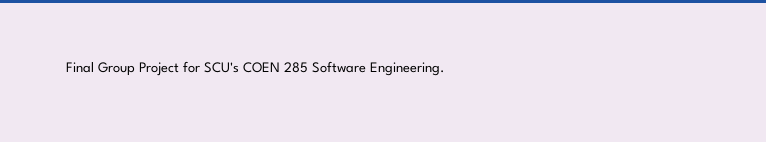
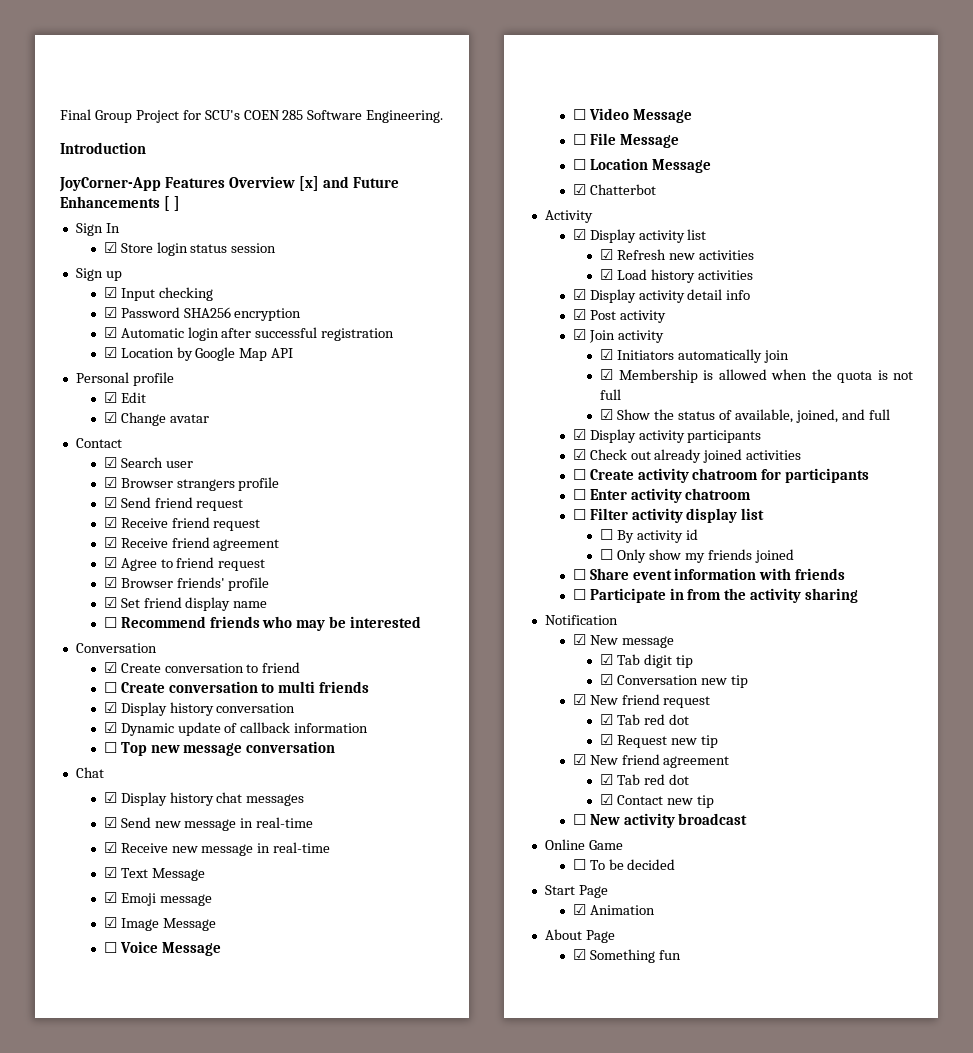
(445, 69) none -> [60,142,146,154] [59,176,399,192] [60,196,180,211] [75,223,120,236] [103,242,277,256] [75,268,122,281] [103,287,213,301] [103,307,302,321] [103,327,395,341] [103,347,294,361] [75,372,174,386] [103,392,146,403] [103,412,209,426] [75,438,122,448] [103,457,193,468] [103,477,280,491] [103,497,244,511] [103,517,261,531] [103,537,280,551] [103,557,266,571] [103,577,270,591] [103,597,268,611] [103,616,422,631] [75,643,157,653] [103,662,301,673] [103,681,370,693] [103,702,296,716] [103,722,369,736] [103,741,336,756] [75,767,104,778] [103,792,305,806] [103,817,314,831] [103,842,331,856] [103,867,205,881] [103,892,212,906] [103,917,216,931] [103,941,221,956] [572,108,692,123] [572,133,679,148] [572,158,711,173] [572,184,656,195] [544,210,593,223] [572,229,707,243] [600,249,755,260] [600,269,754,283] [572,289,751,303] [572,309,666,323] [572,329,664,343] [600,349,790,363] [600,369,913,383] [600,389,622,400] [600,409,890,423] [572,429,762,443] [572,449,802,463] [572,468,870,483] [572,488,752,503] [572,508,765,523] [600,529,699,543] [600,549,794,563] [572,568,846,580] [572,588,859,603] [544,615,618,625] [572,634,674,648] [600,654,694,668] [600,674,749,688] [572,694,711,708] [600,714,690,725] [600,734,719,748] [572,754,730,768] [600,774,690,785] [600,794,715,808] [572,813,748,828] [544,839,623,850] [572,859,676,870] [544,885,608,898] [572,904,655,915] [544,929,615,943] [572,949,681,963] // Introduction // JoyCorner-App Features Overview [x] and Future Enhancements [ ] // Sign In // ☑ Store login status session // Sign up // ☑ Input checking // ☑ Password SHA256 encryption // ☑ Automatic login after successful registration // ☑ Location by Google Map API // Personal profile // ☑ Edit // ☑ Change avatar // Contact // ☑ Search user // ☑ Browser strangers profile // ☑ Send friend request // ☑ Receive friend request // ☑ Receive friend agreement // ☑ Agree to friend request // ☑ Browser friends' profile // ☑ Set friend display name // ☐ Recommend friends who may be interested // Conversation // ☑ Create conversation to friend // ☐ Create conversation to multi friends // ☑ Display history conversation // ☑ Dynamic update of callback information // ☐ Top new message conversation // Chat // ☑ Display history chat messages // ☑ Send new message in real-time // ☑ Receive new message in real-time // ☑ Text Message // ☑ Emoji message // ☑ Image Message // ☐ Voice Message // ☐ Video Message // ☐ File Message // ☐ Location Message // ☑ Chatterbot // Activity // ☑ Display activity list // ☑ Refresh new activities // ☑ Load history activities // ☑ Display activity detail info // ☑ Post activity // ☑ Join activity // ☑ Initiators automatically join // ☑ Membership is allowed when the quota is not full // ☑ Show the status of available, joined, and full // ☑ Display activity participants // ☑ Check out already joined activities // ☐ Create activity chatroom for participants // ☐ Enter activity chatroom // ☐ Filter activity display list // ☐ By activity id // ☐ Only show my friends joined // ☐ Share event information with friends // ☐ Participate in from the activity sharing // Notification // ☑ New message // ☑ Tab digit tip // ☑ Conversation new tip // ☑ New friend request // ☑ Tab red dot // ☑ Request new tip // ☑ New friend agreement // ☑ Tab red dot // ☑ Contact new tip // ☐ New activity broadcast // Online Game // ☐ To be decided // Start Page // ☑ Animation // About Page // ☑ Something fun

